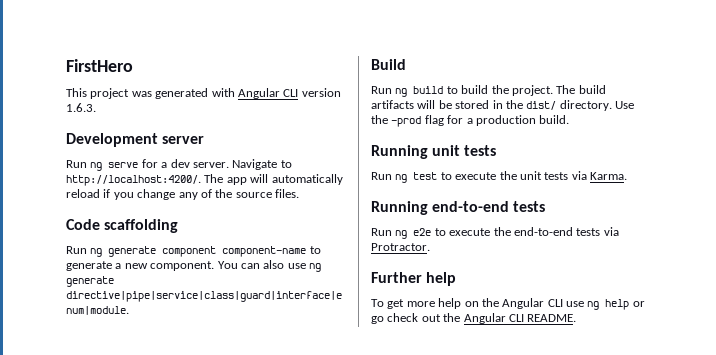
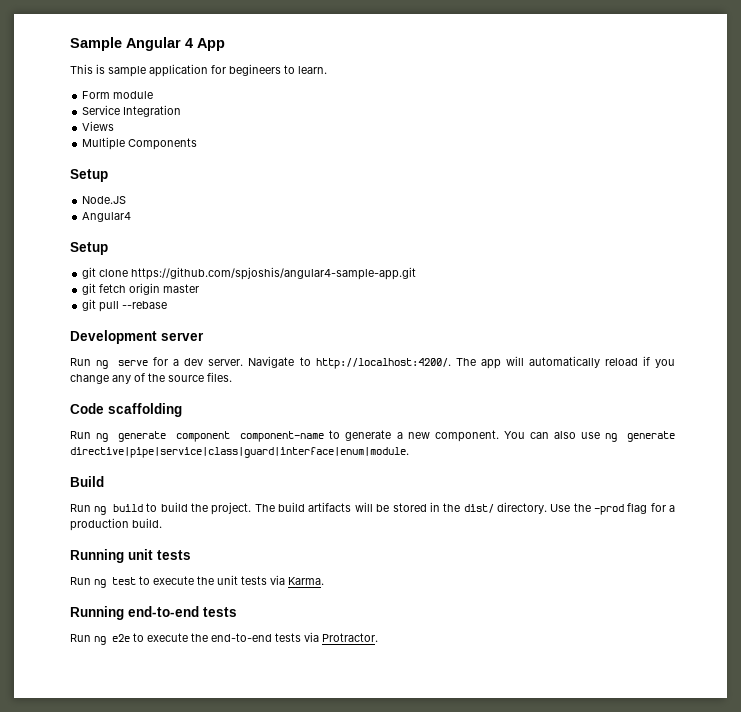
[66,59,133,72] [66,88,341,99] [66,103,96,112] FirstHero // This project was generated with Angular CLI version 1.6.3. -> [70,37,225,51] [70,64,327,77] [82,91,154,99] [82,105,182,117] [82,121,115,131] [82,137,198,150] [70,169,108,182] [82,196,127,204] [82,212,132,222] [70,242,108,255] [82,267,417,280] [82,283,200,295] [82,299,168,312] Sample Angular 4 App // This is sample application for begineers to learn. // Form module // Service Integration // Views // Multiple Components // Setup // Node.JS // Angular4 // Setup // git clone https://github.com/spjoshis/angular4-sample-app.git // git fetch origin master // git pull --rebase
[371,272,457,286] [371,298,645,310] [371,313,577,324] // Further help // To get more help on the Angular CLI use ng help or go check out the Angular CLI README. -> (378, 637) none

